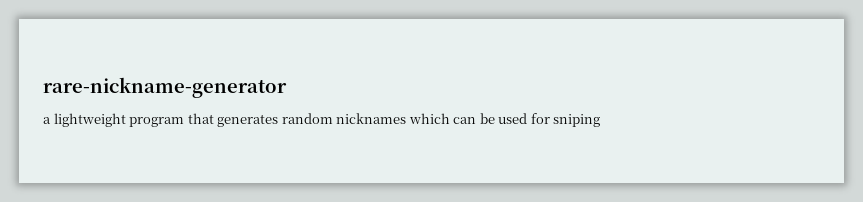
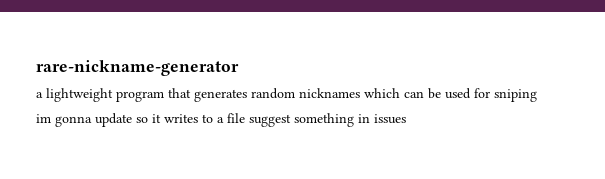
(601, 120) none -> [36,113,406,127] // im gonna update so it writes to a file suggest something in issues

